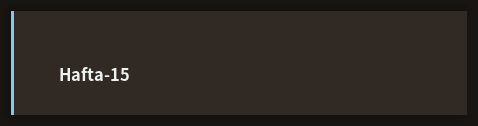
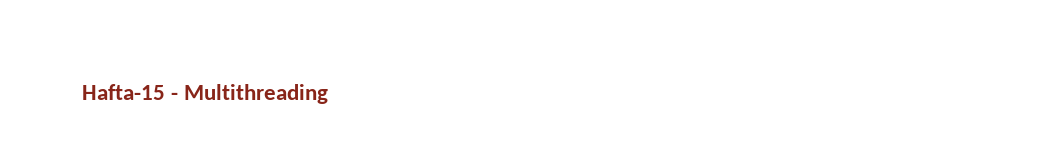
(130, 74) none -> [171,84,329,104] - Multithreading

